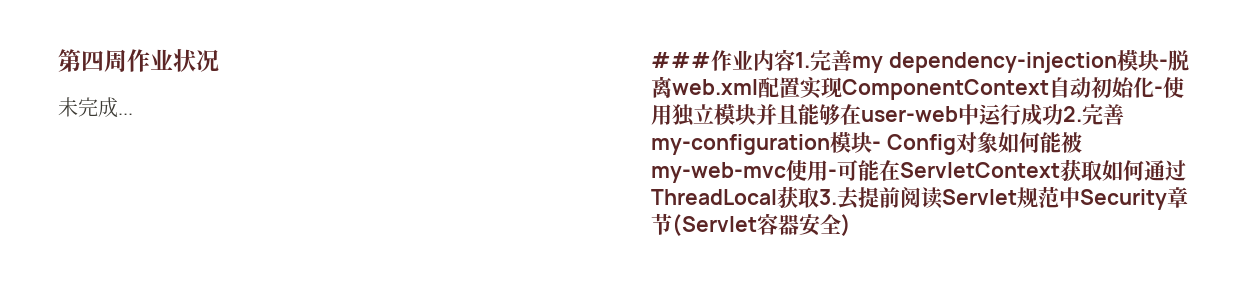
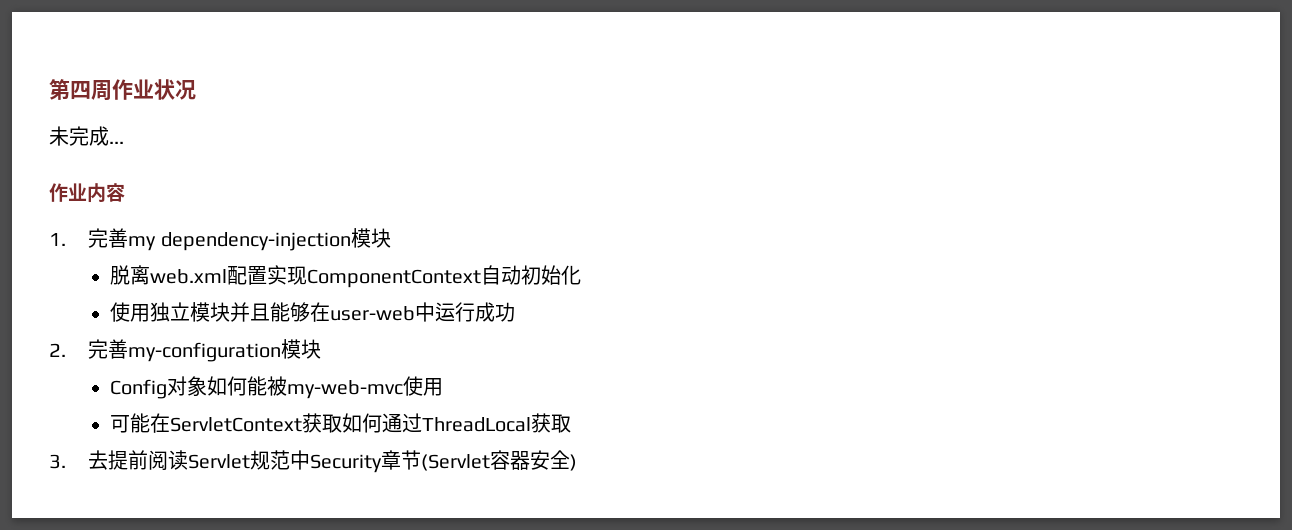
[651,52,711,68] ### -> (124, 142) none
(795, 60) none -> (125, 192) //
[1158,59,1168,68] - -> (391, 238) //
[1154,86,1163,95] - -> (582, 275) //
(1063, 114) none -> (516, 312) //
[872,141,881,150] - -> (322, 349) //
[828,169,837,178] - -> (444, 387) //
(819, 197) none -> (572, 423) //

